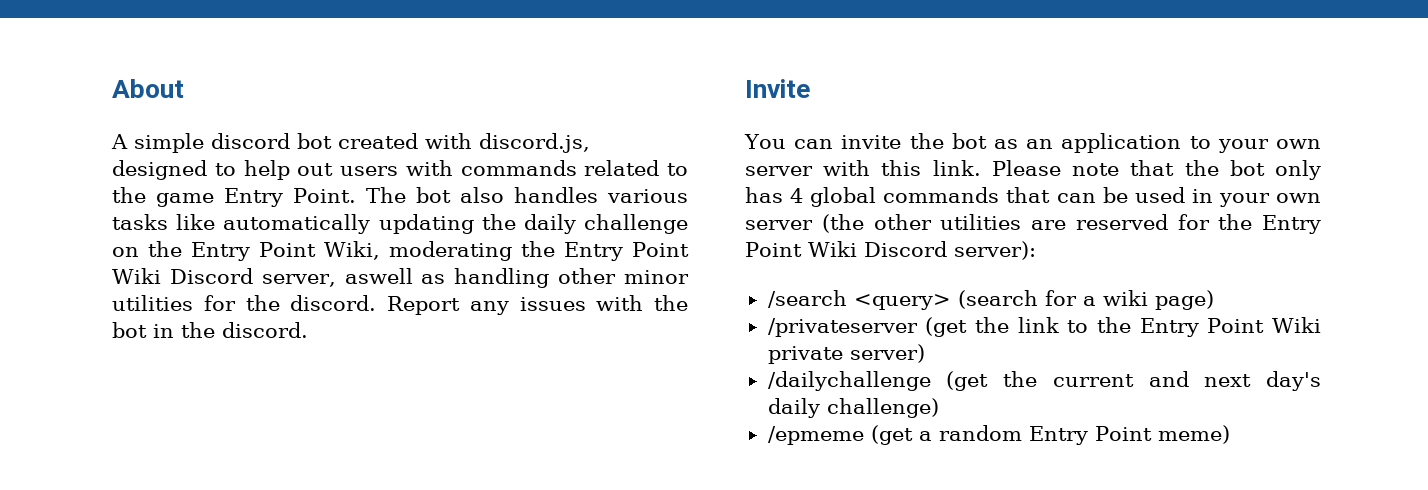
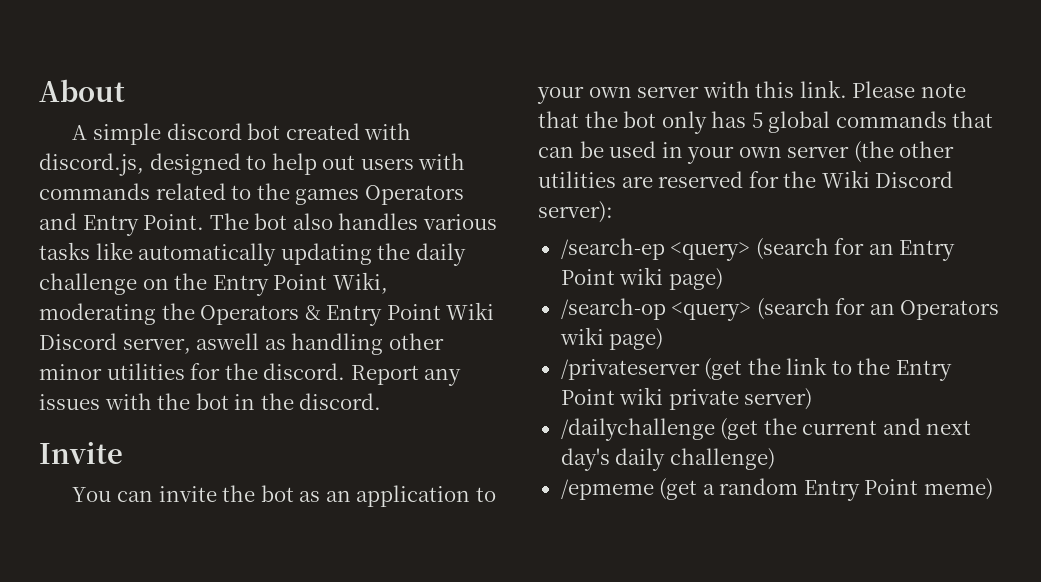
[156,193,215,207] game -> [295,185,464,205] [39,213,77,230] games Operators and
(556, 249) none -> [200,305,321,325] Operators &
[790,188,804,203] 4 -> [751,112,763,128] 5
[1262,215,1321,234] [745,242,802,257] Entry Point -> (817, 179) none
[767,290,1096,310] /search <query> (search for a -> [560,238,956,261] [560,267,723,290] [560,298,1000,321] /search-ep <query> (search for an Entry Point wiki page) // /search-op <query> (search for an Operators
[1272,317,1321,333] Wiki -> [619,387,664,405] wiki

